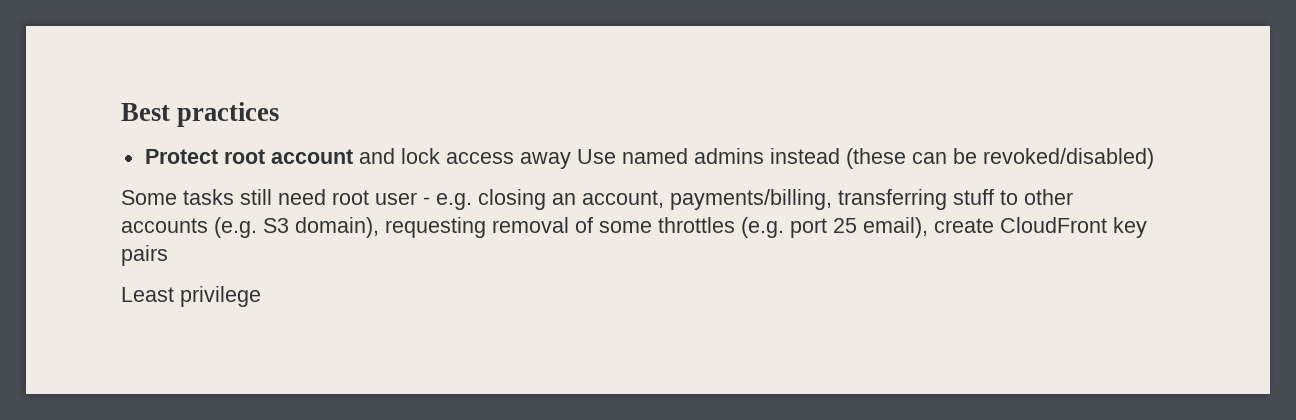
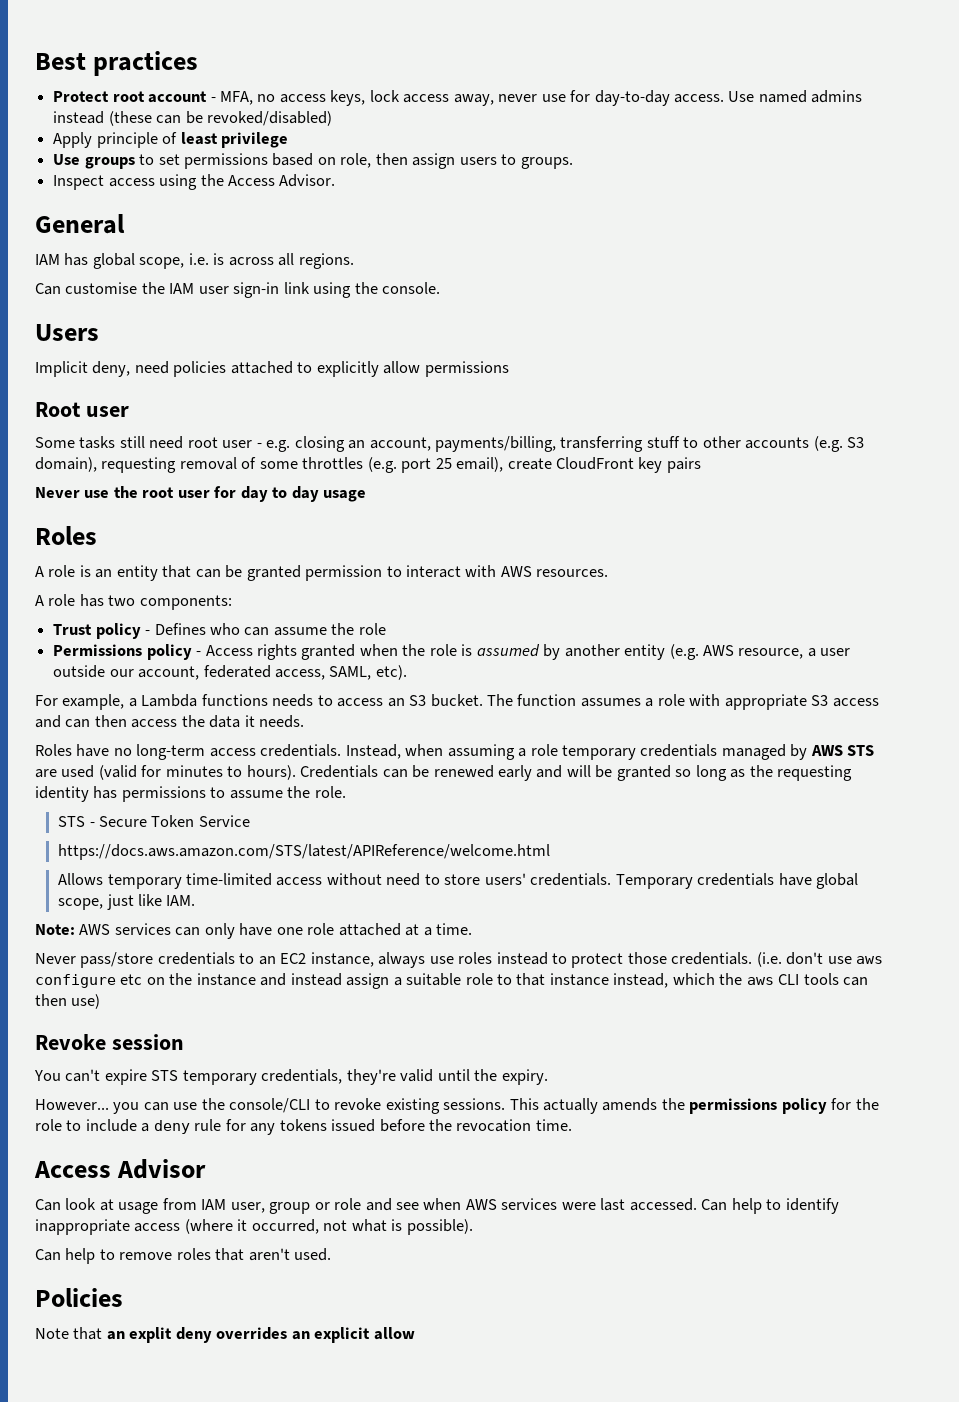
[358,148,571,169] and lock access away -> [210,90,724,106] - MFA, no access keys, lock access away, never use for day-to-day access.
(1154, 158) none -> [53,132,288,148] [53,153,573,169] [53,174,336,190] [35,214,125,234] [35,253,354,269] [35,282,441,298] [35,324,99,341] [35,361,509,377] [35,402,129,417] // Apply principle of least privilege // Use groups to set permissions based on role, then assign users to groups. // Inspect access using the Access Advisor. // General // IAM has global scope, i.e. is across all regions. // Can customise the IAM user sign-in link using the console. // Users // Implicit deny, need policies attached to explicitly allow permissions // Root user
[121,286,261,307] Least privilege -> [35,486,367,502] [35,526,97,545] [35,565,609,581] [35,594,232,610] [53,623,386,639] [53,644,851,660] [53,665,407,680] [35,694,879,710] [35,715,305,728] [35,744,875,760] [35,765,853,781] [35,786,346,802] [58,815,250,827] [58,844,551,860] [58,873,858,889] [58,894,196,910] [35,923,473,939] [35,952,884,968] [35,973,869,989] [35,994,101,1009] [35,1034,184,1050] [34,1069,548,1085] [35,1098,879,1114] [35,1119,572,1135] [34,1159,207,1179] [35,1198,839,1214] [35,1219,473,1235] [35,1248,332,1264] [35,1288,123,1307] [35,1327,415,1343] Never use the root user for day to day usage // Roles // A role is an entity that can be granted permission to interact with AWS resources. // A role has two components: // Trust policy - Defines who can assume the role // Permissions policy - Access rights granted when the role is assumed by another entity (e.g. AWS resource, a user outside our account, federated access, SAML, etc). // For example, a Lambda functions needs to access an S3 bucket. The function assumes a role with appropriate S3 access and can then access the data it needs. // Roles have no long-term access credentials. Instead, when assuming a role temporary credentials managed by AWS STS are used (valid for minutes to hours). Credentials can be renewed early and will be granted so long as the requesting identity has permissions to assume the role. // STS - Secure Token Service // https://docs.aws.amazon.com/STS/latest/APIReference/welcome.html // Allows temporary time-limited access without need to store users' credentials. Temporary credentials have global scope, just like IAM. // Note: AWS services can only have one role attached at a time. // Never pass/store credentials to an EC2 instance, always use roles instead to protect those credentials. (i.e. don't use aws configure etc on the instance and instead assign a suitable role to that instance instead, which the aws CLI tools can then use) // Revoke session // You can't expire STS temporary credentials, they're valid until the expiry. // However... you can use the console/CLI to revoke existing sessions. This actually amends the permissions policy for the role to include a deny rule for any tokens issued before the revocation time. // Access Advisor // Can look at usage from IAM user, group or role and see when AWS services were last accessed. Can help to identify inappropriate access (where it occurred, not what is possible). // Can help to remove roles that aren't used. // Policies // Note that an explit deny overrides an explicit allow

